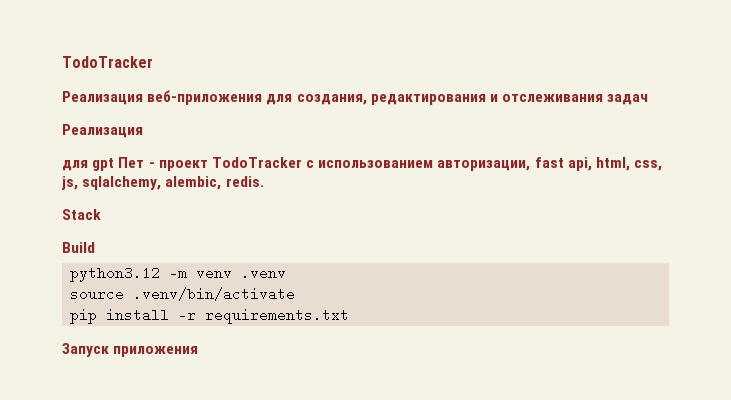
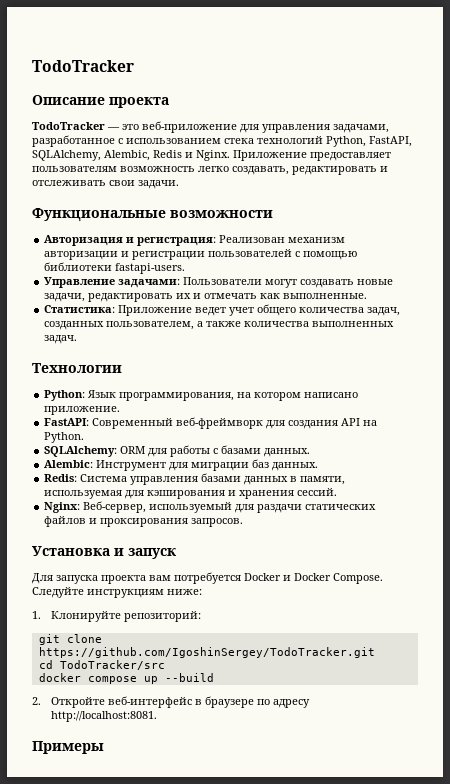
[62,90,649,105] [62,124,143,138] [62,157,663,171] [61,176,264,190] [62,209,101,220] [62,242,95,253] [70,266,287,282] [70,287,296,301] [70,308,350,324] [62,343,199,357] Реализация веб-приложения для создания, редактирования и отслеживания задач // Реализация // для gpt Пет - проект TodoTracker с использованием авторизации, fast api, html, css, js, sqlalchemy, alembic, redis. // Stack // Build // python3.12 -m venv .venv // source .venv/bin/activate // pip install -r requirements.txt // Запуск приложения -> [32,95,169,108] [32,121,389,133] [32,135,412,147] [32,150,391,161] [32,166,388,175] [32,180,179,189] [32,208,273,222] [44,235,346,246] [44,249,358,260] [44,262,186,274] [44,277,394,288] [44,293,368,302] [44,304,401,316] [44,321,395,330] [44,335,78,344] [32,363,122,373] [44,390,359,401] [44,406,121,415] [44,417,378,429] [44,432,85,443] [44,445,311,457] [44,459,319,471] [44,473,346,485] [44,488,338,499] [44,501,377,513] [44,516,244,527] [32,546,176,559] [32,572,383,584] [32,587,202,598] [32,611,202,622] [38,634,102,645] [38,647,375,658] [38,660,165,670] [38,673,214,684] [32,696,311,708] [51,711,158,722] [32,741,104,754] Описание проекта // TodoTracker — это веб-приложение для управления задачами, разработанное с использованием стека технологий Python, FastAPI, SQLAlchemy, Alembic, Redis и Nginx. Приложение предоставляет пользователям возможность легко создавать, редактировать и отслеживать свои задачи. // Функциональные возможности // Авторизация и регистрация: Реализован механизм авторизации и регистрации пользователей с помощью библиотеки fastapi-users. // Управление задачами: Пользователи могут создавать новые задачи, редактировать их и отмечать как выполненные. // Статистика: Приложение ведет учет общего количества задач, созданных пользователем, а также количества выполненных задач. // Технологии // Python: Язык программирования, на котором написано приложение. // FastAPI: Современный веб-фреймворк для создания API на Python. // SQLAlchemy: ORM для работы с базами данных. // Alembic: Инструмент для миграции баз данных. // Redis: Система управления базами данных в памяти, используемая для кэширования и хранения сессий. // Nginx: Веб-сервер, используемый для раздачи статических файлов и проксирования запросов. // Установка и запуск // Для запуска проекта вам потребуется Docker и Docker Compose. Следуйте инструкциям ниже: // 1. Клонируйте репозиторий: // git clone https://github.com/IgoshinSergey/TodoTracker.git // cd TodoTracker/src // docker compose up --build // 2. Откройте веб-интерфейс в браузере по адресу http://localhost:8081. // Примеры

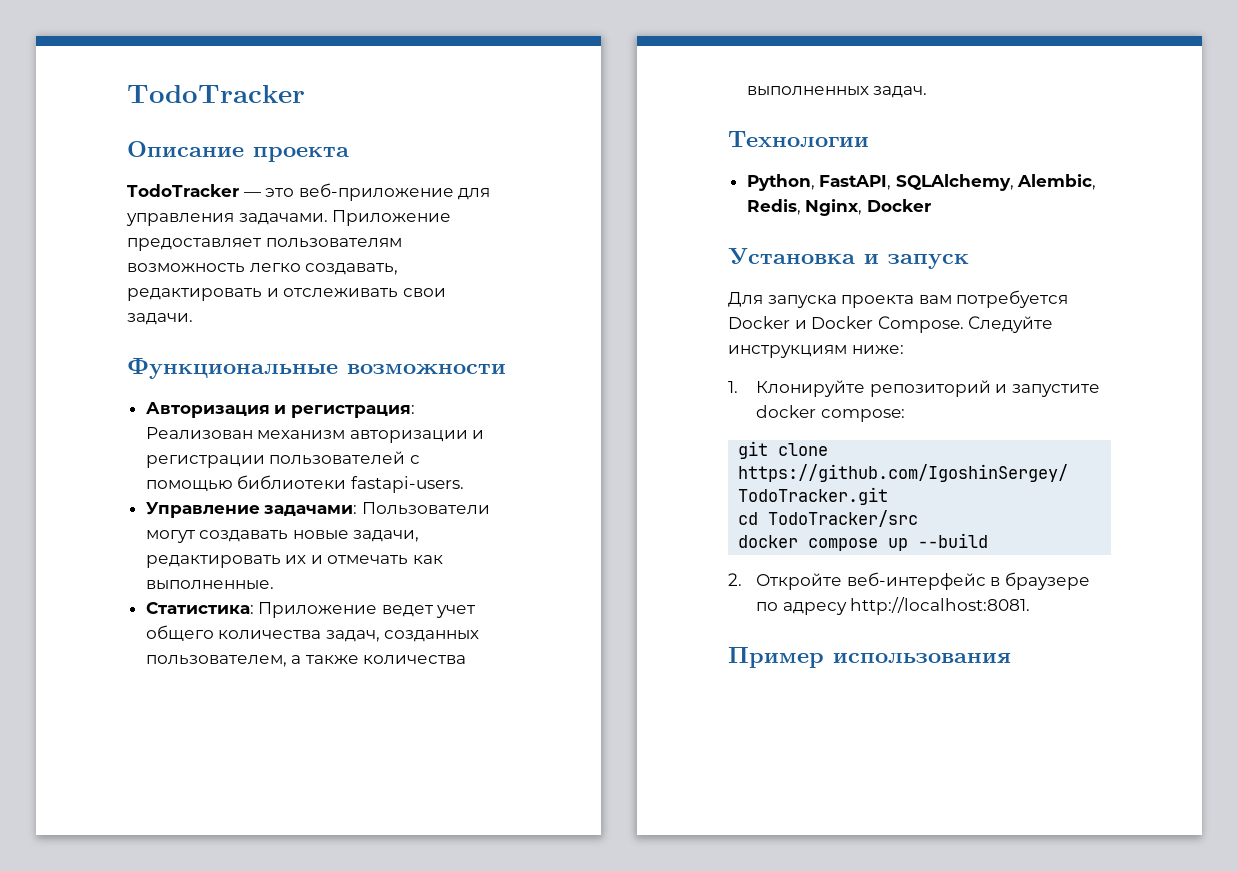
[333,124,389,133] [32,135,412,147] [32,150,230,161] задачами, разработанное с использованием стека технологий Python, FastAPI, SQLAlchemy, Alembic, Redis и Nginx. -> [238,213,328,225] задачами.
[44,390,359,401] [44,406,121,415] [44,417,378,429] [44,432,85,443] [44,445,311,457] [44,459,319,471] [44,473,346,485] [44,488,338,499] [44,501,377,513] [44,516,244,527] Python: Язык программирования, на котором написано приложение. // FastAPI: Современный веб-фреймворк для создания API на Python. // SQLAlchemy: ORM для работы с базами данных. // Alembic: Инструмент для миграции баз данных. // Redis: Система управления базами данных в памяти, используемая для кэширования и хранения сессий. // Nginx: Веб-сервер, используемый для раздачи статических файлов и проксирования запросов. -> [746,174,1097,191] [746,199,931,216] Python, FastAPI, SQLAlchemy, Alembic, Redis, Nginx, Docker
[124,611,202,622] репозиторий: -> [869,380,1100,397] [756,405,905,422] репозиторий и запустите docker compose:
[32,741,104,754] Примеры -> [728,647,1011,668] Пример использования

